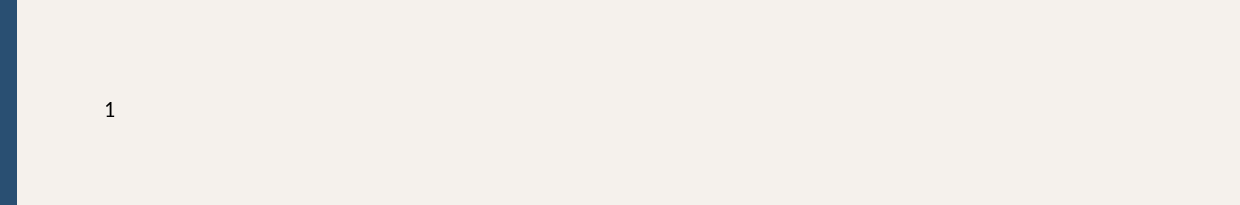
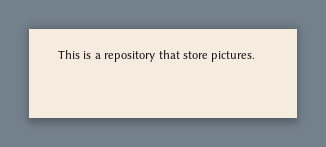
[104,102,115,117] 1 -> [58,50,256,62] This is a repository that store pictures.

